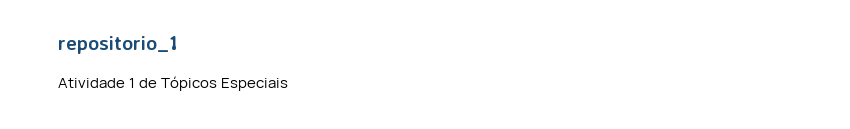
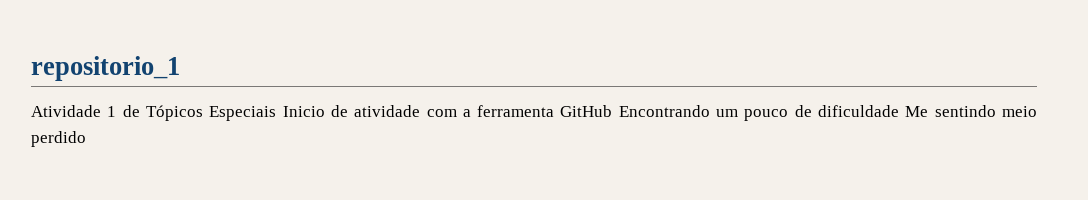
(289, 84) none -> [282,105,1037,121] [31,131,86,147] Inicio de atividade com a ferramenta GitHub Encontrando um pouco de dificuldade Me sentindo meio perdido

